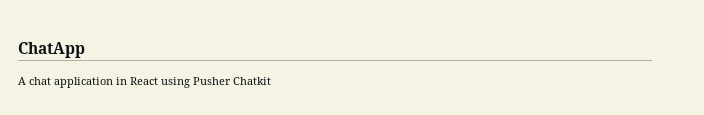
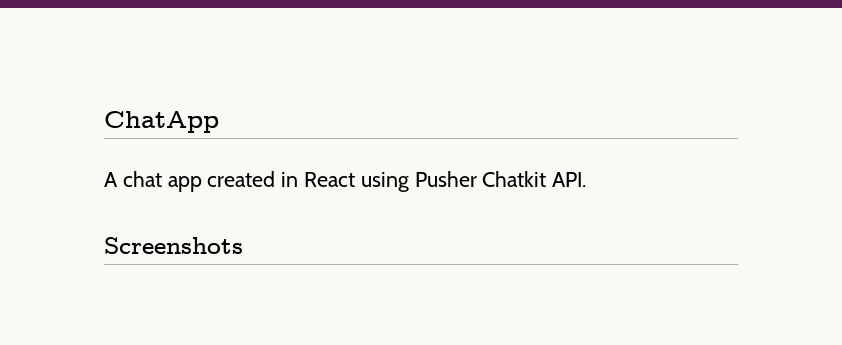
[54,77,113,88] application -> [167,171,276,192] app created
(271, 81) none -> [552,172,587,187] [104,237,243,254] API. // Screenshots

